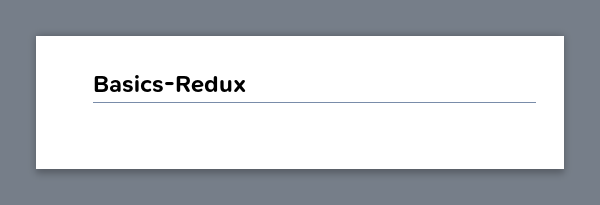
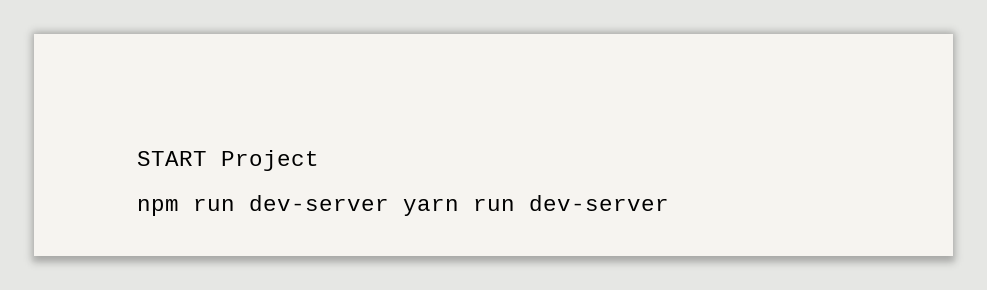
[93,75,246,93] Basics-Redux -> [137,150,319,171] [137,195,669,216] START Project // npm run dev-server yarn run dev-server

